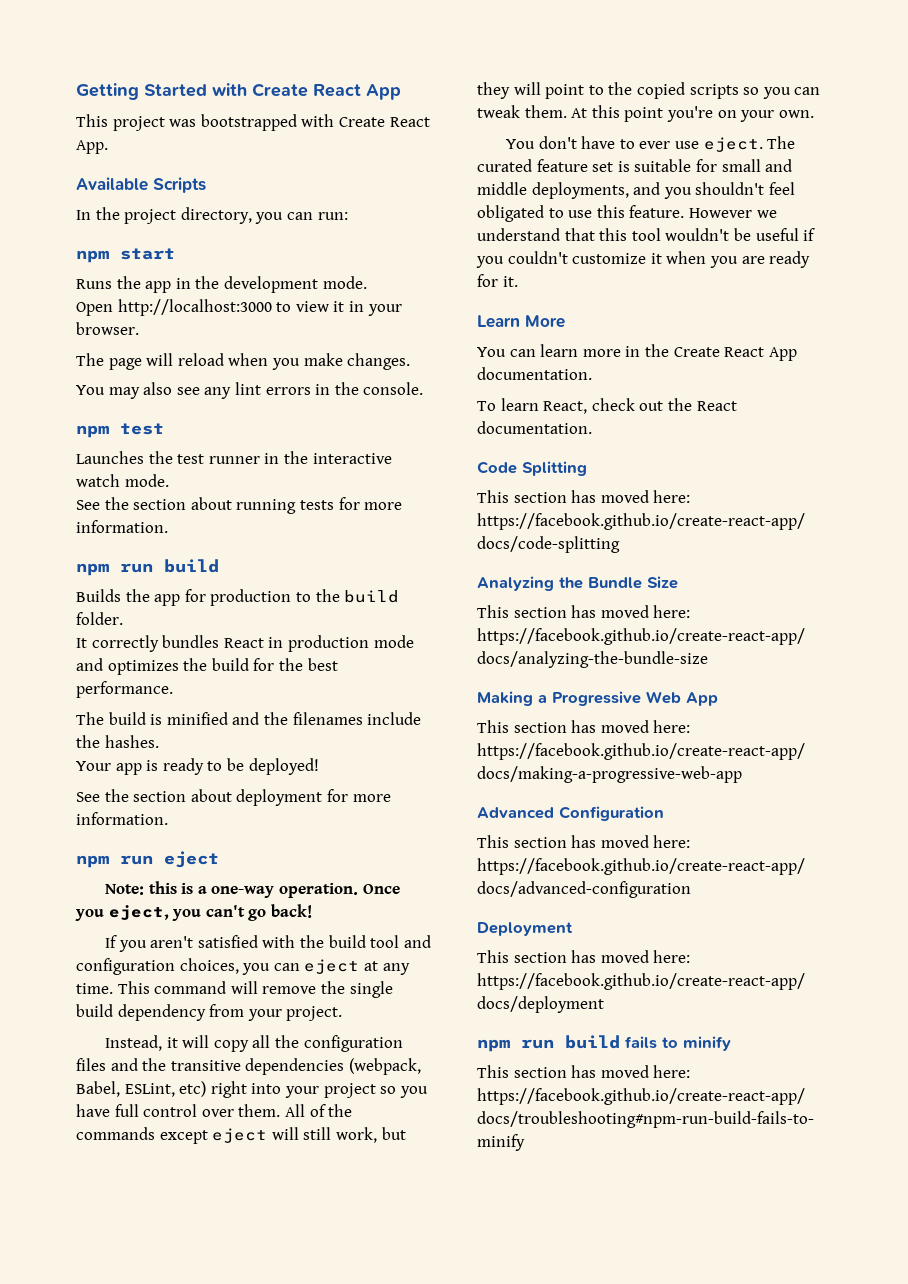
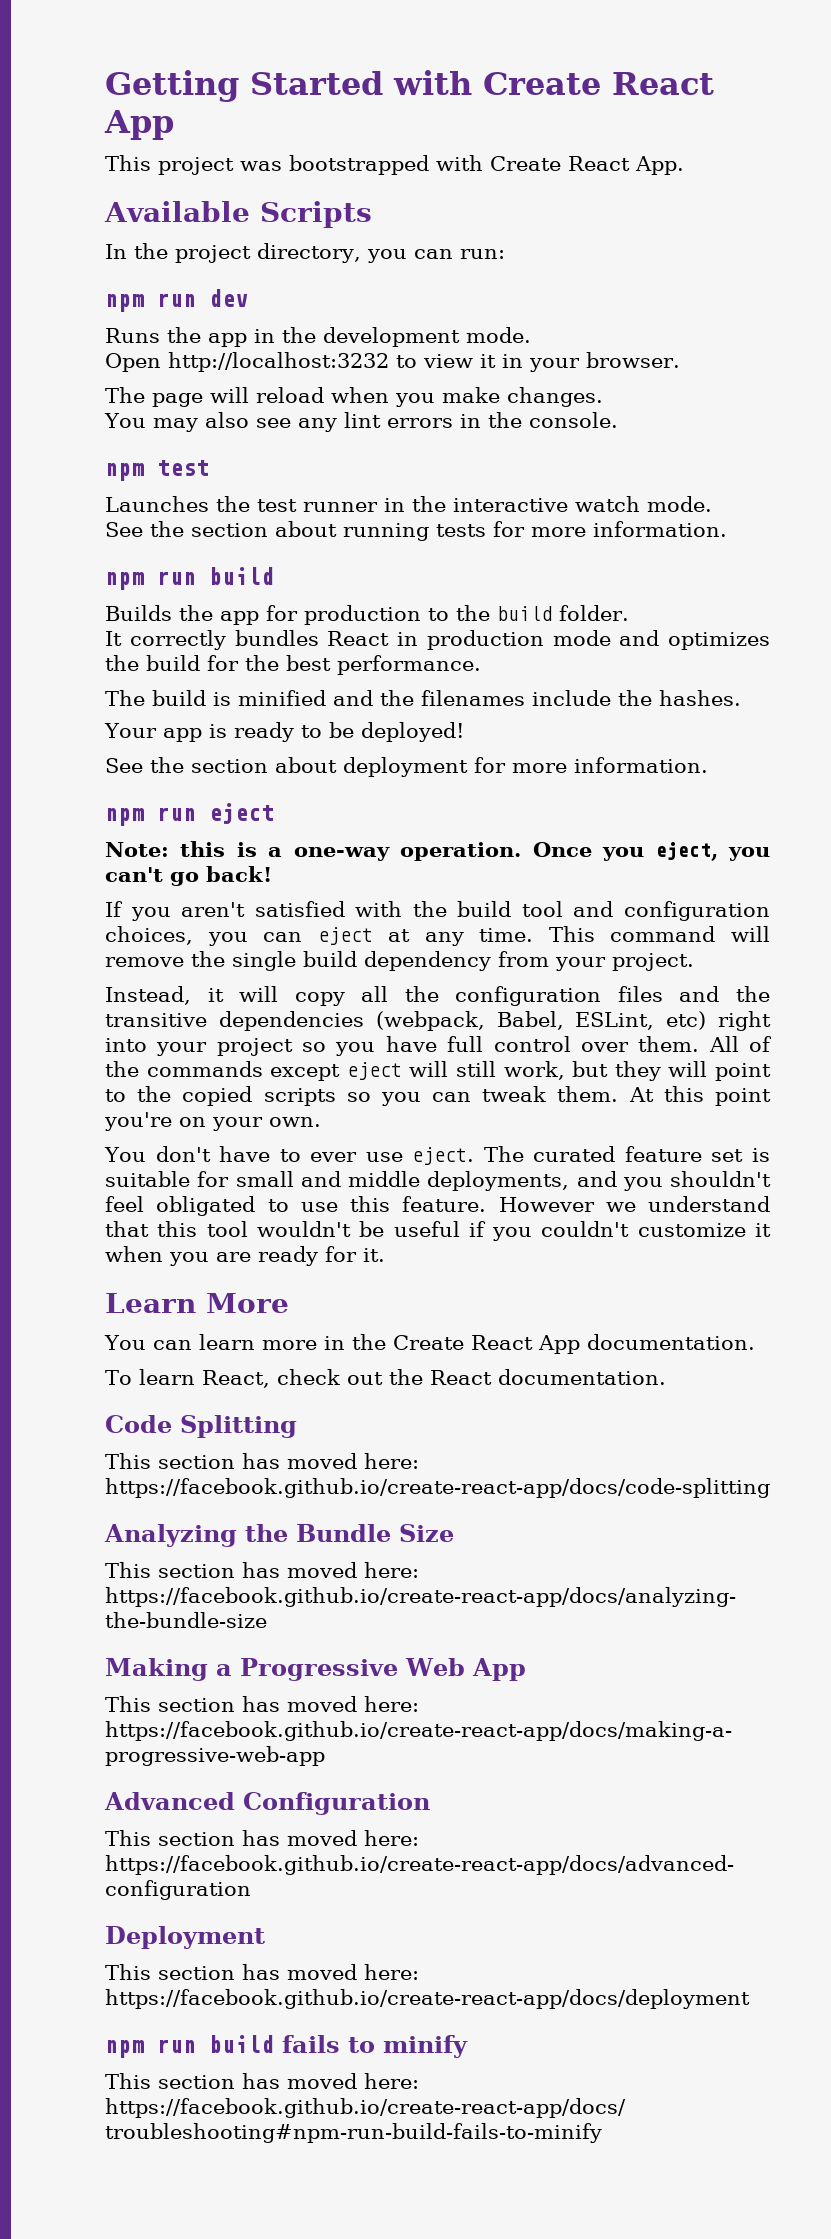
[120,248,175,260] start -> [157,289,248,307] run dev
[117,299,272,316] http://localhost:3000 -> [168,352,389,372] http://localhost:3232

